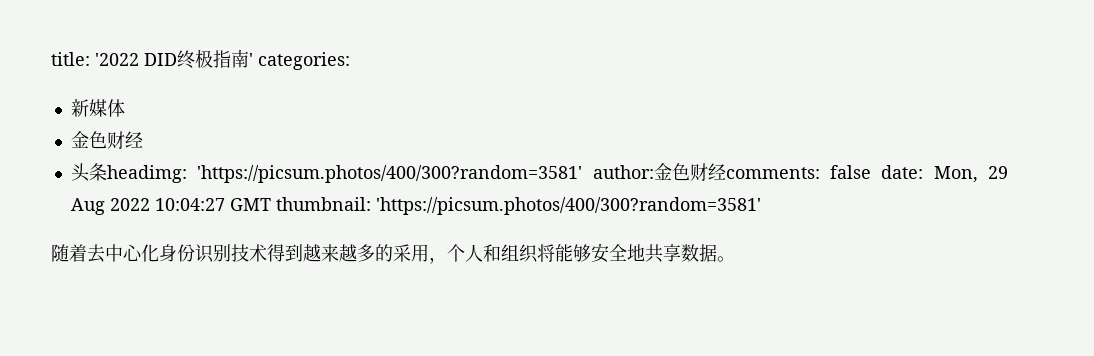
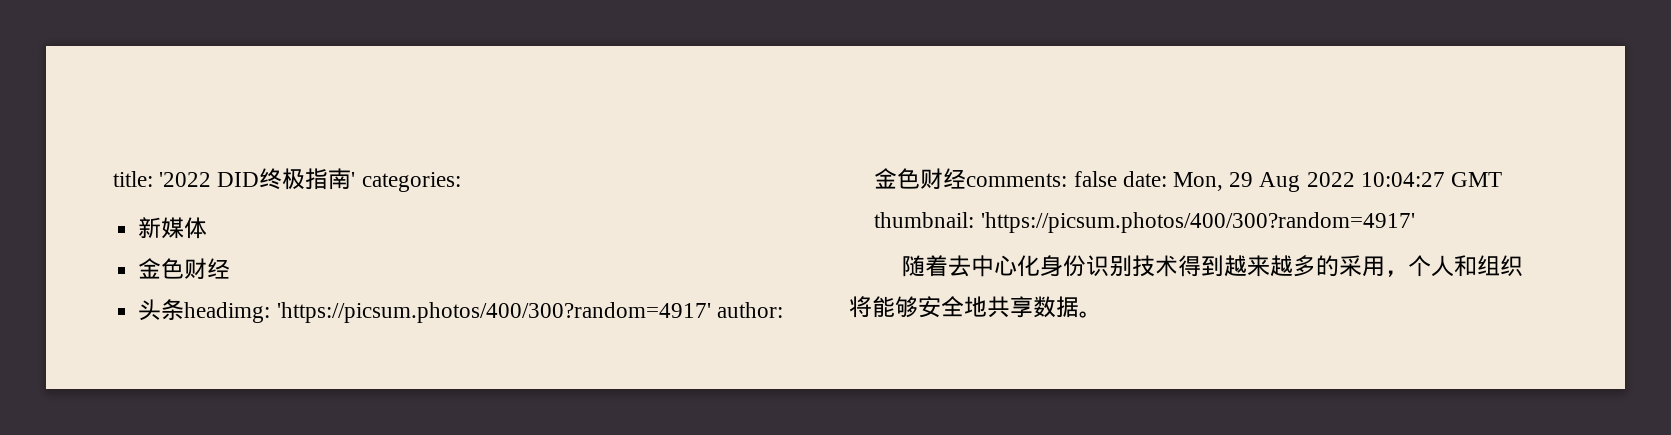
[197,165,583,183] 'https://picsum.photos/400/300?random=3581' -> [276,302,711,323] 'https://picsum.photos/400/300?random=4917'
[375,197,761,215] 'https://picsum.photos/400/300?random=3581' -> [980,212,1415,233] 'https://picsum.photos/400/300?random=4917'

